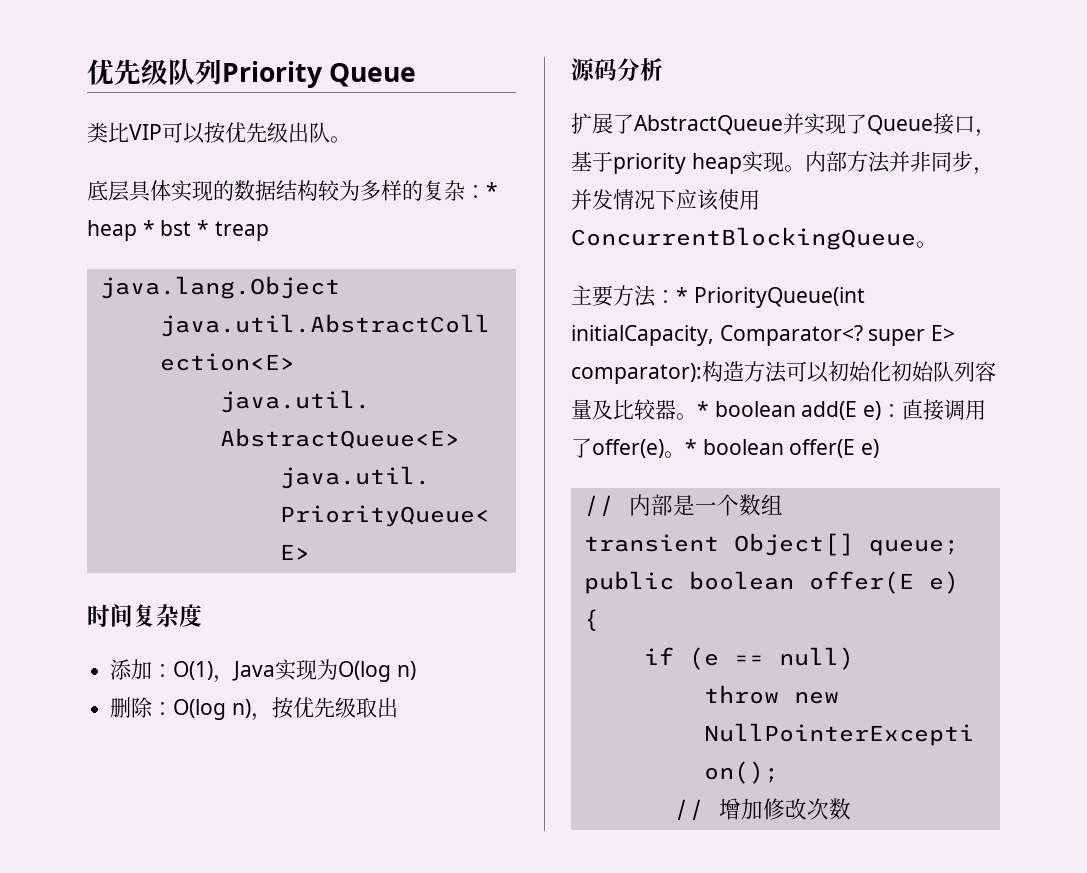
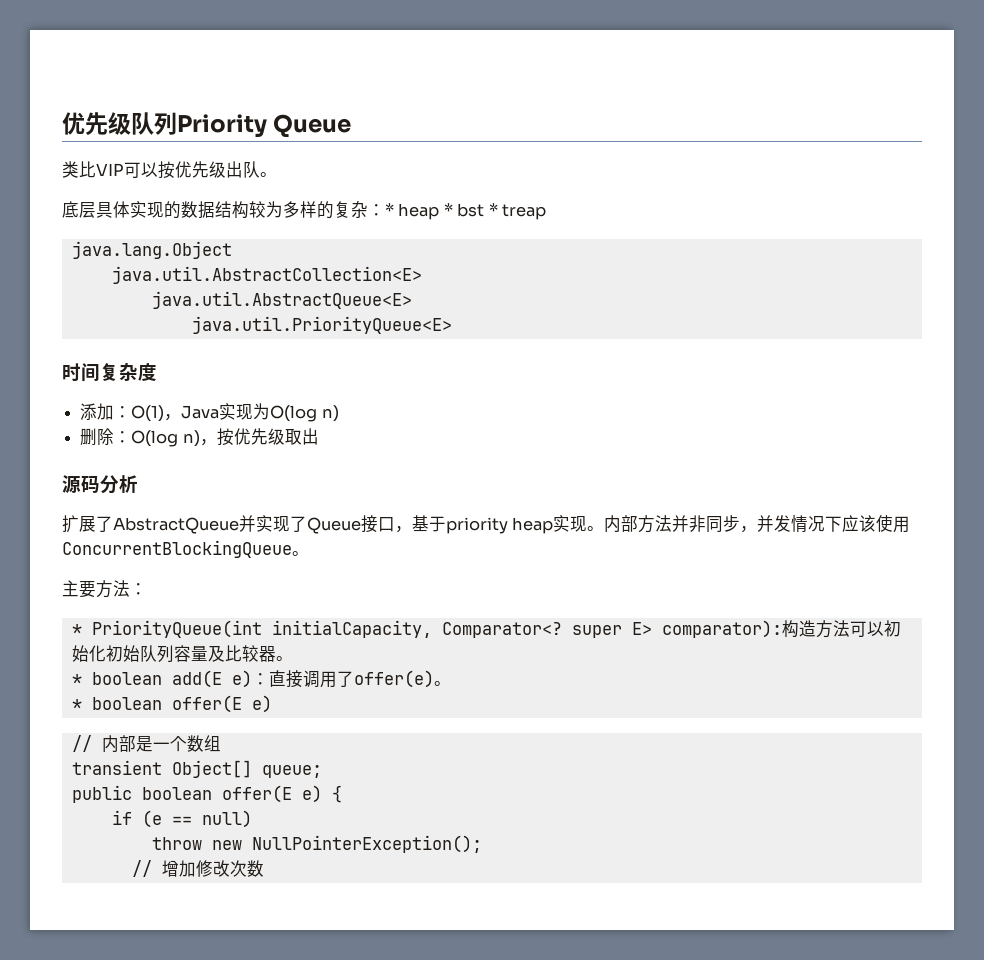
(676, 296) none -> (147, 589) //
(697, 416) none -> (293, 658) //
(685, 454) none -> (451, 683) //

